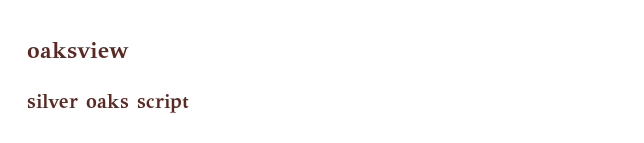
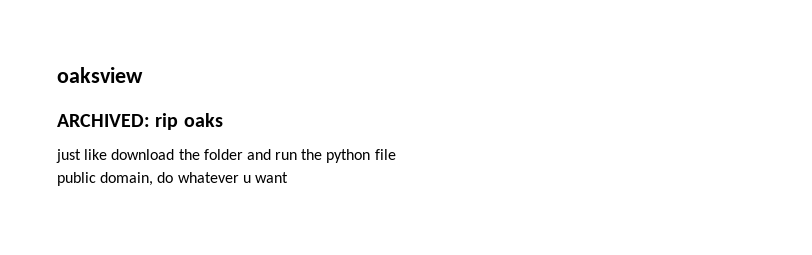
[27,94,78,109] silver -> [57,113,179,130] ARCHIVED: rip
[137,94,189,113] script -> [56,149,396,163] [57,172,288,186] // just like download the folder and run the python file // public domain, do whatever u want

